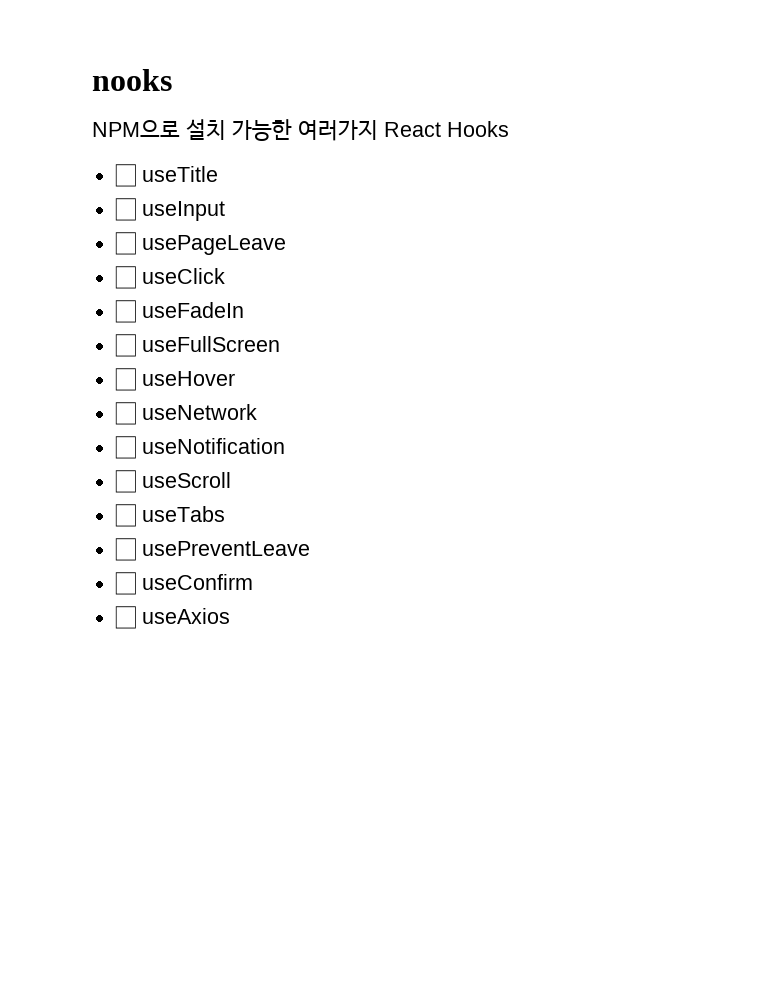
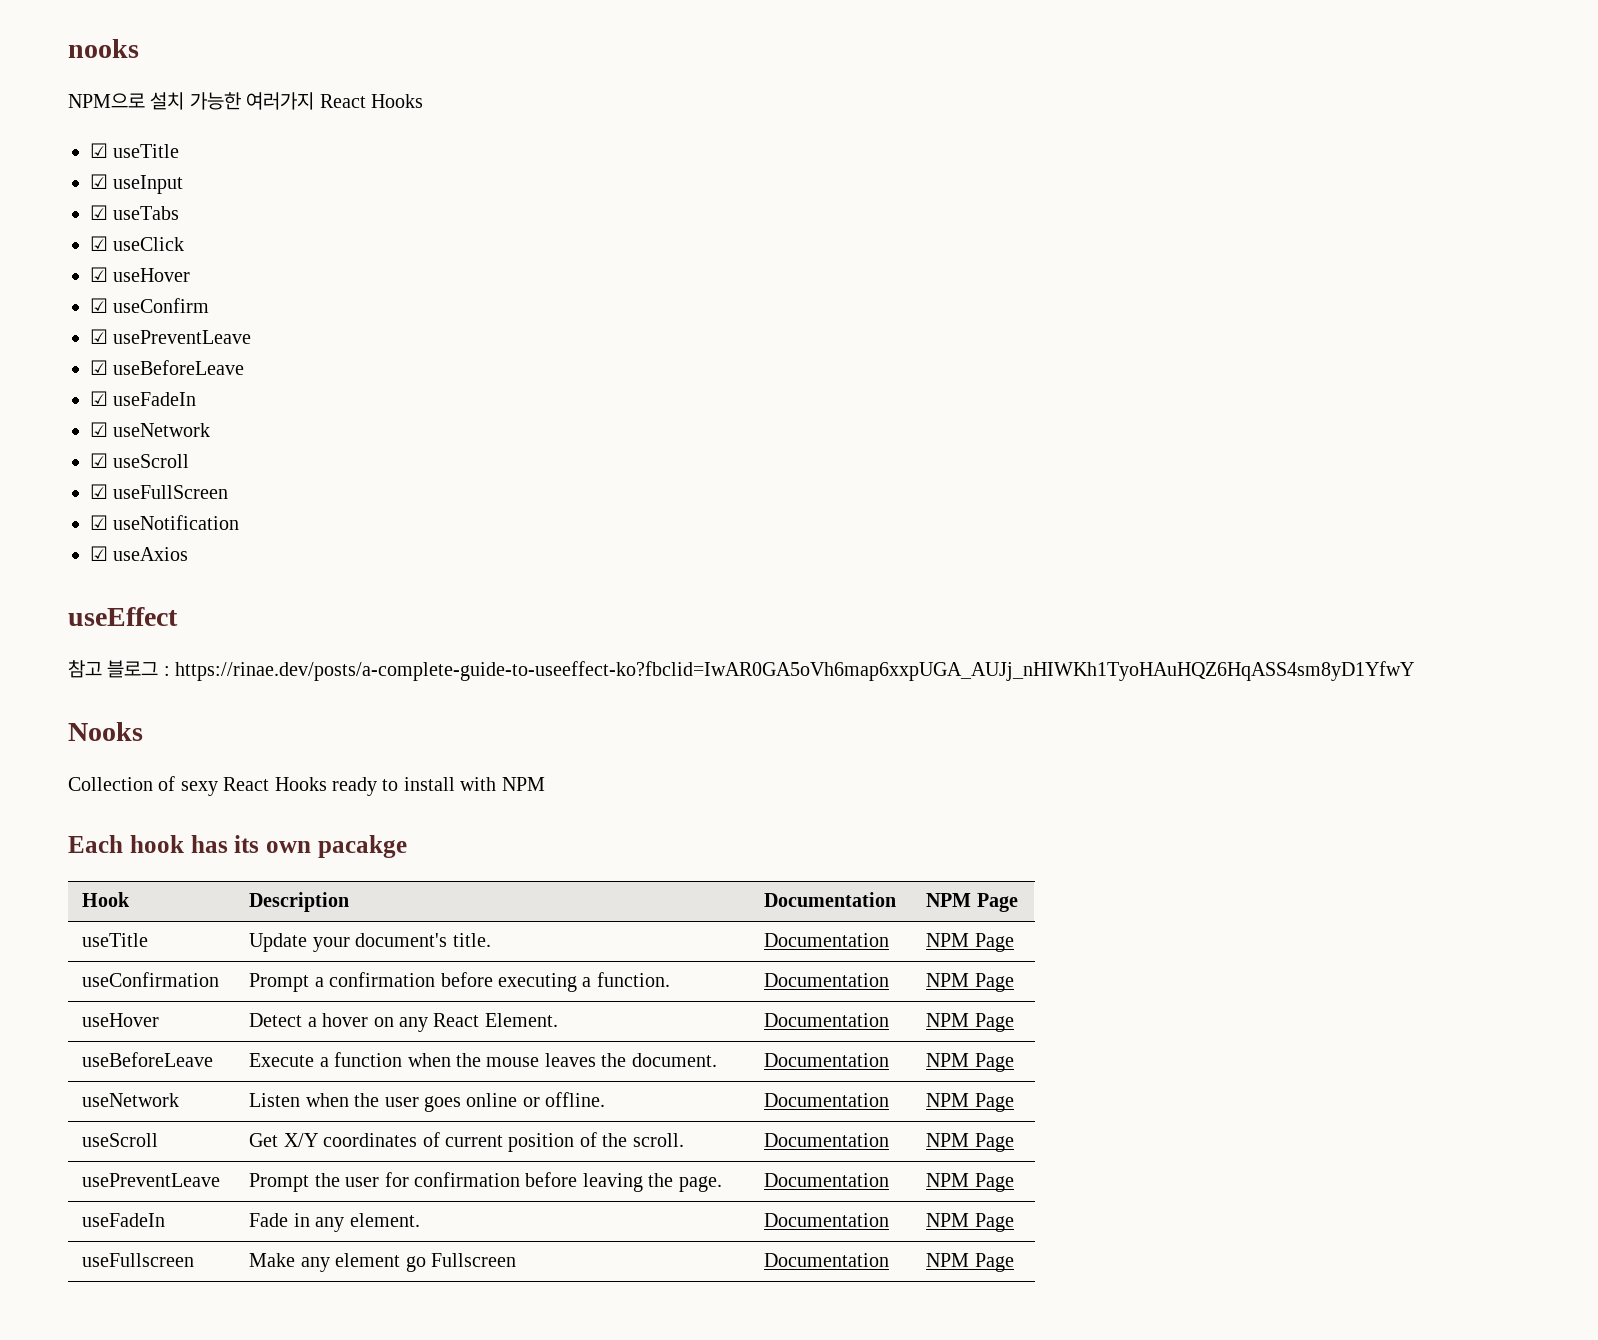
[114,164,136,187] ☐ -> [90,143,108,158] ☑
[114,198,136,221] ☐ -> [90,174,108,189] ☑
[114,232,286,255] [114,266,225,289] [114,300,244,323] [114,334,280,357] [114,368,235,391] [114,402,257,425] [114,436,285,459] [114,470,231,493] [114,504,225,527] [114,538,310,561] [114,572,253,595] [114,606,230,629] ☐ usePageLeave // ☐ useClick // ☐ useFadeIn // ☐ useFullScreen // ☐ useHover // ☐ useNetwork // ☐ useNotification // ☐ useScroll // ☐ useTabs // ☐ usePreventLeave // ☐ useConfirm // ☐ useAxios -> [90,205,180,220] [90,236,185,251] [90,267,191,282] [90,298,210,313] [90,329,252,344] [90,360,245,375] [90,391,197,406] [90,422,211,437] [90,453,190,468] [90,484,229,499] [90,515,240,530] [90,546,189,561] [68,607,178,626] [68,660,1415,681] [68,722,143,741] [68,776,545,796] [68,835,407,858] [82,892,131,907] [249,892,350,912] [764,892,897,907] [926,893,1018,912] [82,933,149,947] [249,933,491,952] [764,933,890,947] [926,933,1014,952] [82,972,220,987] [249,972,670,992] [764,973,890,987] [926,973,1014,992] [82,1013,160,1027] [249,1013,558,1032] [764,1013,890,1027] [926,1013,1014,1032] [82,1052,214,1067] [249,1052,717,1067] [764,1053,890,1067] [926,1053,1014,1072] [82,1093,180,1107] [249,1092,606,1112] [764,1093,890,1107] [926,1093,1014,1112] [82,1133,159,1147] [249,1132,684,1152] [764,1133,890,1147] [926,1133,1014,1152] [82,1173,221,1187] [249,1172,722,1192] [764,1173,890,1187] [926,1173,1014,1192] [82,1213,166,1227] [249,1213,420,1232] [764,1213,890,1227] [926,1213,1014,1232] [82,1253,195,1267] [249,1253,516,1272] [764,1253,890,1267] [926,1253,1014,1272] ☑ useTabs // ☑ useClick // ☑ useHover // ☑ useConfirm // ☑ usePreventLeave // ☑ useBeforeLeave // ☑ useFadeIn // ☑ useNetwork // ☑ useScroll // ☑ useFullScreen // ☑ useNotification // ☑ useAxios // useEffect // 참고 블로그 : https://rinae.dev/posts/a-complete-guide-to-useeffect-ko?fbclid=IwAR0GA5oVh6map6xxpUGA_AUJj_nHIWKh1TyoHAuHQZ6HqASS4sm8yD1YfwY // Nooks // Collection of sexy React Hooks ready to install with NPM // Each hook has its own pacakge // Hook | Description | Documentation | NPM Page // useTitle | Update your document's title. | Documentation | NPM Page // useConfirmation | Prompt a confirmation before executing a function. | Documentation | NPM Page // useHover | Detect a hover on any React Element. | Documentation | NPM Page // useBeforeLeave | Execute a function when the mouse leaves the document. | Documentation | NPM Page // useNetwork | Listen when the user goes online or offline. | Documentation | NPM Page // useScroll | Get X/Y coordinates of current position of the scroll. | Documentation | NPM Page // usePreventLeave | Prompt the user for confirmation before leaving the page. | Documentation | NPM Page // useFadeIn | Fade in any element. | Documentation | NPM Page // useFullscreen | Make any element go Fullscreen | Documentation | NPM Page

